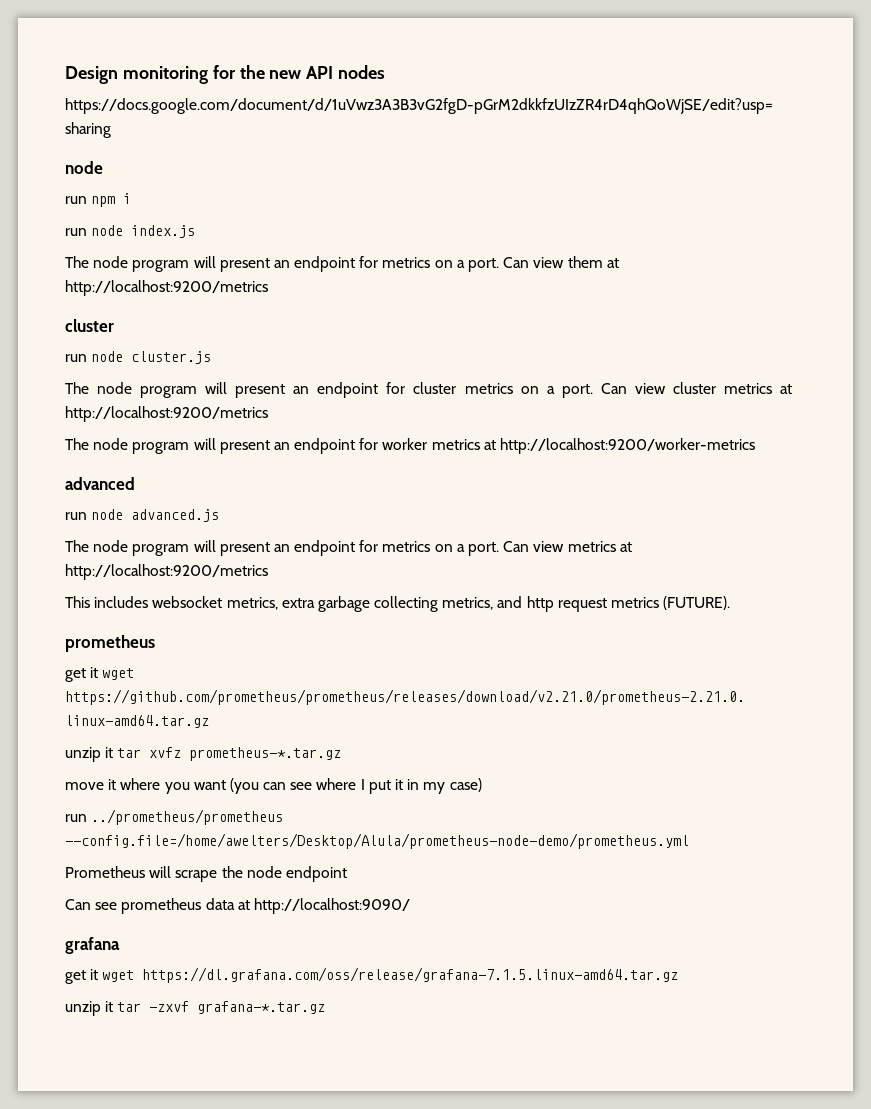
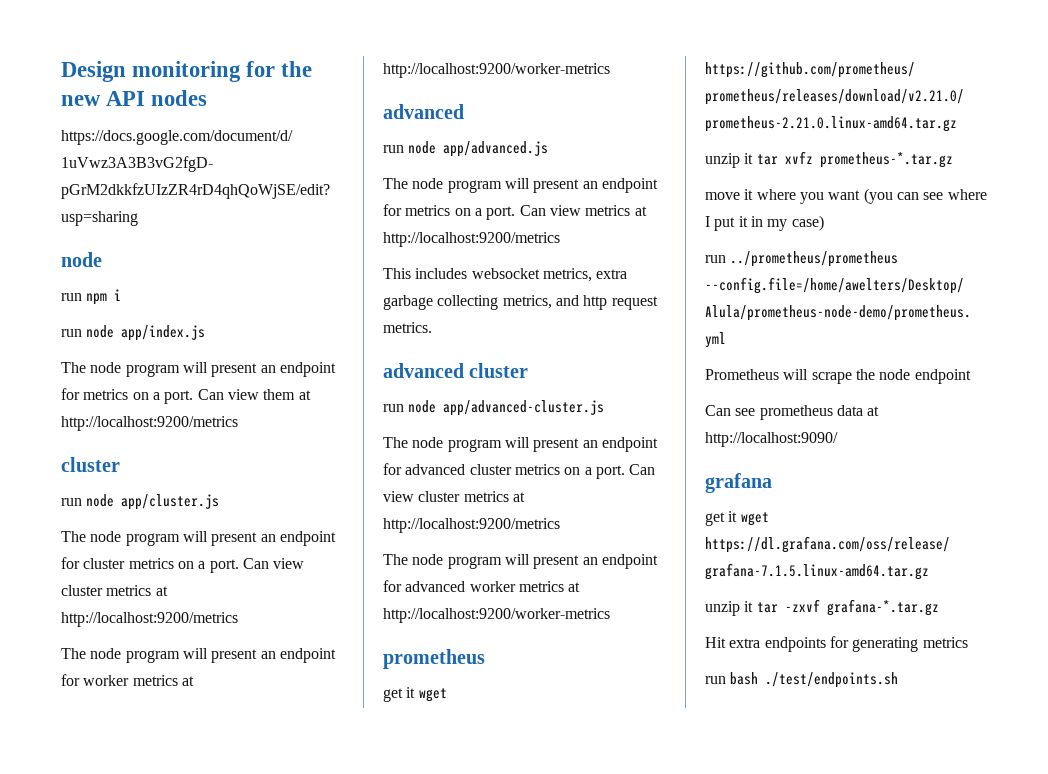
[131,225,196,238] index.js -> [121,325,206,341] app/index.js
[131,351,212,364] cluster.js -> [121,494,220,510] app/cluster.js
[131,509,220,522] advanced.js -> [443,141,549,157] app/advanced.js
[611,596,731,610] metrics (FUTURE). -> [383,322,432,333] [383,363,529,378] [383,400,605,416] [383,437,658,452] [383,463,656,479] [383,491,525,502] [383,518,560,533] [383,554,658,569] [383,580,581,592] [383,608,610,623] metrics. // advanced cluster // run node app/advanced-cluster.js // The node program will present an endpoint for advanced cluster metrics on a port. Can view cluster metrics at http://localhost:9200/metrics // The node program will present an endpoint for advanced worker metrics at http://localhost:9200/worker-metrics
(326, 1007) none -> [705,636,968,652] [705,672,899,688] // Hit extra endpoints for generating metrics // run bash ./test/endpoints.sh

